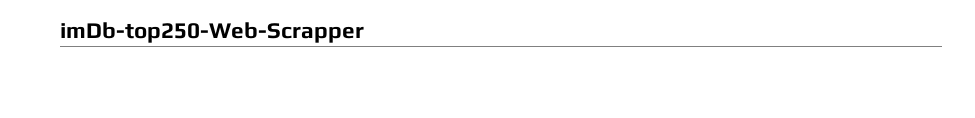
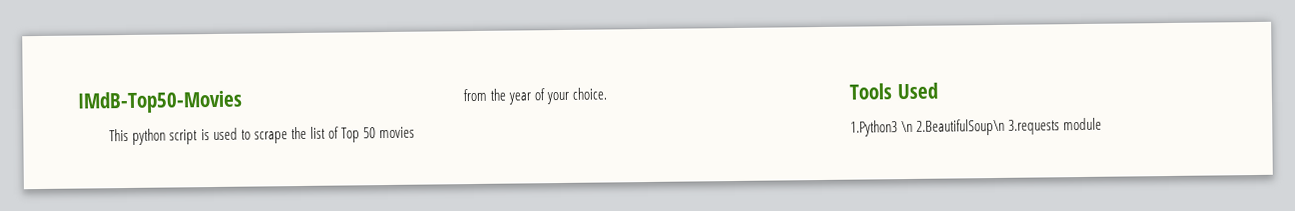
[60,22,364,43] imDb-top250-Web-Scrapper -> [77,90,243,114] [109,126,415,145] [463,87,608,105] [849,82,938,100] [850,117,1103,137] IMdB-Top50-Movies // This python script is used to scrape the list of Top 50 movies from the year of your choice. // Tools Used // 1.Python3 \n 2.BeautifulSoup\n 3.requests module

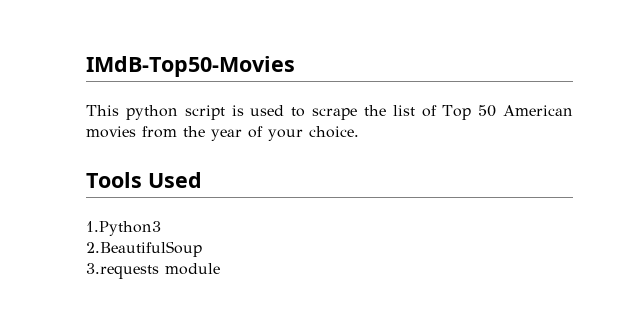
(376, 133) none -> [503,105,573,116] American
[901,118,1006,136] \n 2.BeautifulSoup\n -> [86,241,202,257] // 2.BeautifulSoup //

